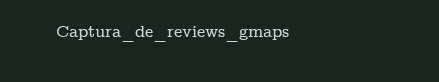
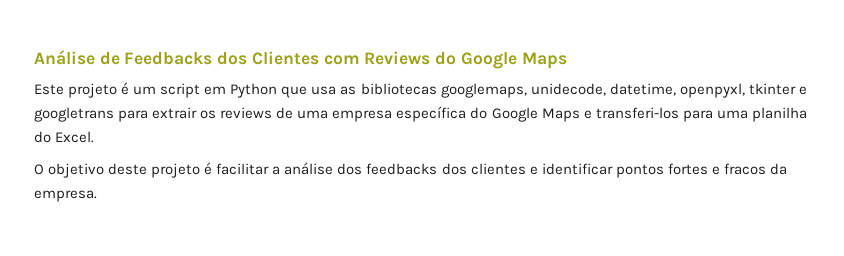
[56,26,289,42] Captura_de_reviews_gmaps -> [34,50,567,69] [34,82,807,98] [34,106,807,122] [34,131,95,143] [34,162,787,178] [34,190,97,202] Análise de Feedbacks dos Clientes com Reviews do Google Maps // Este projeto é um script em Python que usa as bibliotecas googlemaps, unidecode, datetime, openpyxl, tkinter e googletrans para extrair os reviews de uma empresa específica do Google Maps e transferi-los para uma planilha do Excel. // O objetivo deste projeto é facilitar a análise dos feedbacks dos clientes e identificar pontos fortes e fracos da empresa.

